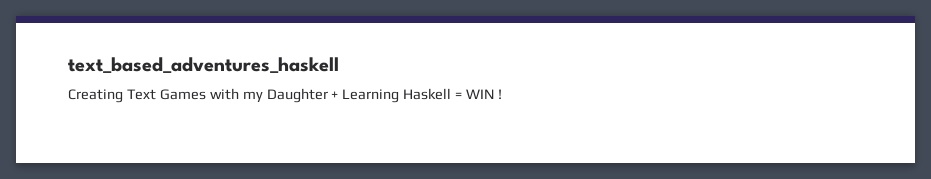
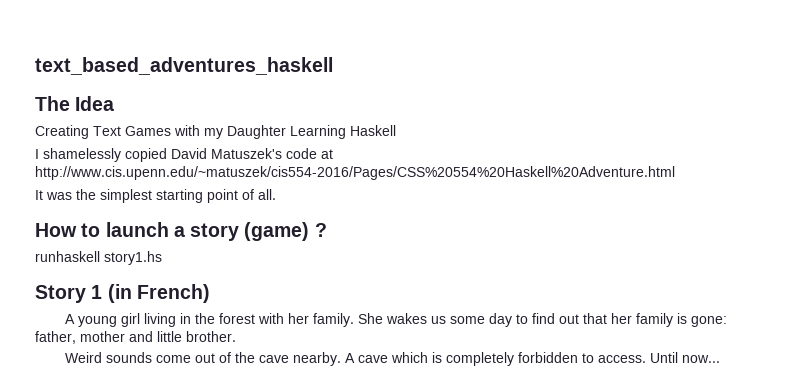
(339, 65) none -> [35,96,115,111] // The Idea
[331,91,339,99] + -> (286, 132) none
[455,89,503,99] = WIN ! -> [35,148,333,162] [35,166,675,180] [35,189,276,203] [35,222,327,241] [35,251,162,265] [35,284,210,303] [64,313,727,327] [35,331,236,344] [64,352,720,366] // I shamelessly copied David Matuszek's code at http://www.cis.upenn.edu/~matuszek/cis554-2016/Pages/CSS%20554%20Haskell%20Adventure.html // It was the simplest starting point of all. // How to launch a story (game) ? // runhaskell story1.hs // Story 1 (in French) // A young girl living in the forest with her family. She wakes us some day to find out that her family is gone: father, mother and little brother. // Weird sounds come out of the cave nearby. A cave which is completely forbidden to access. Until now...

